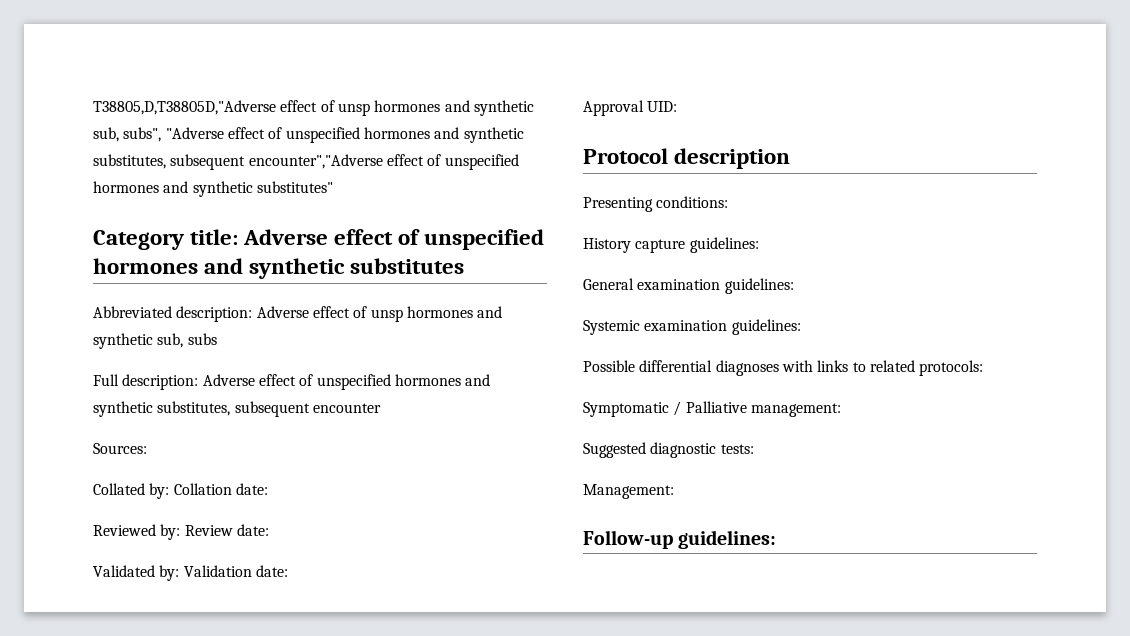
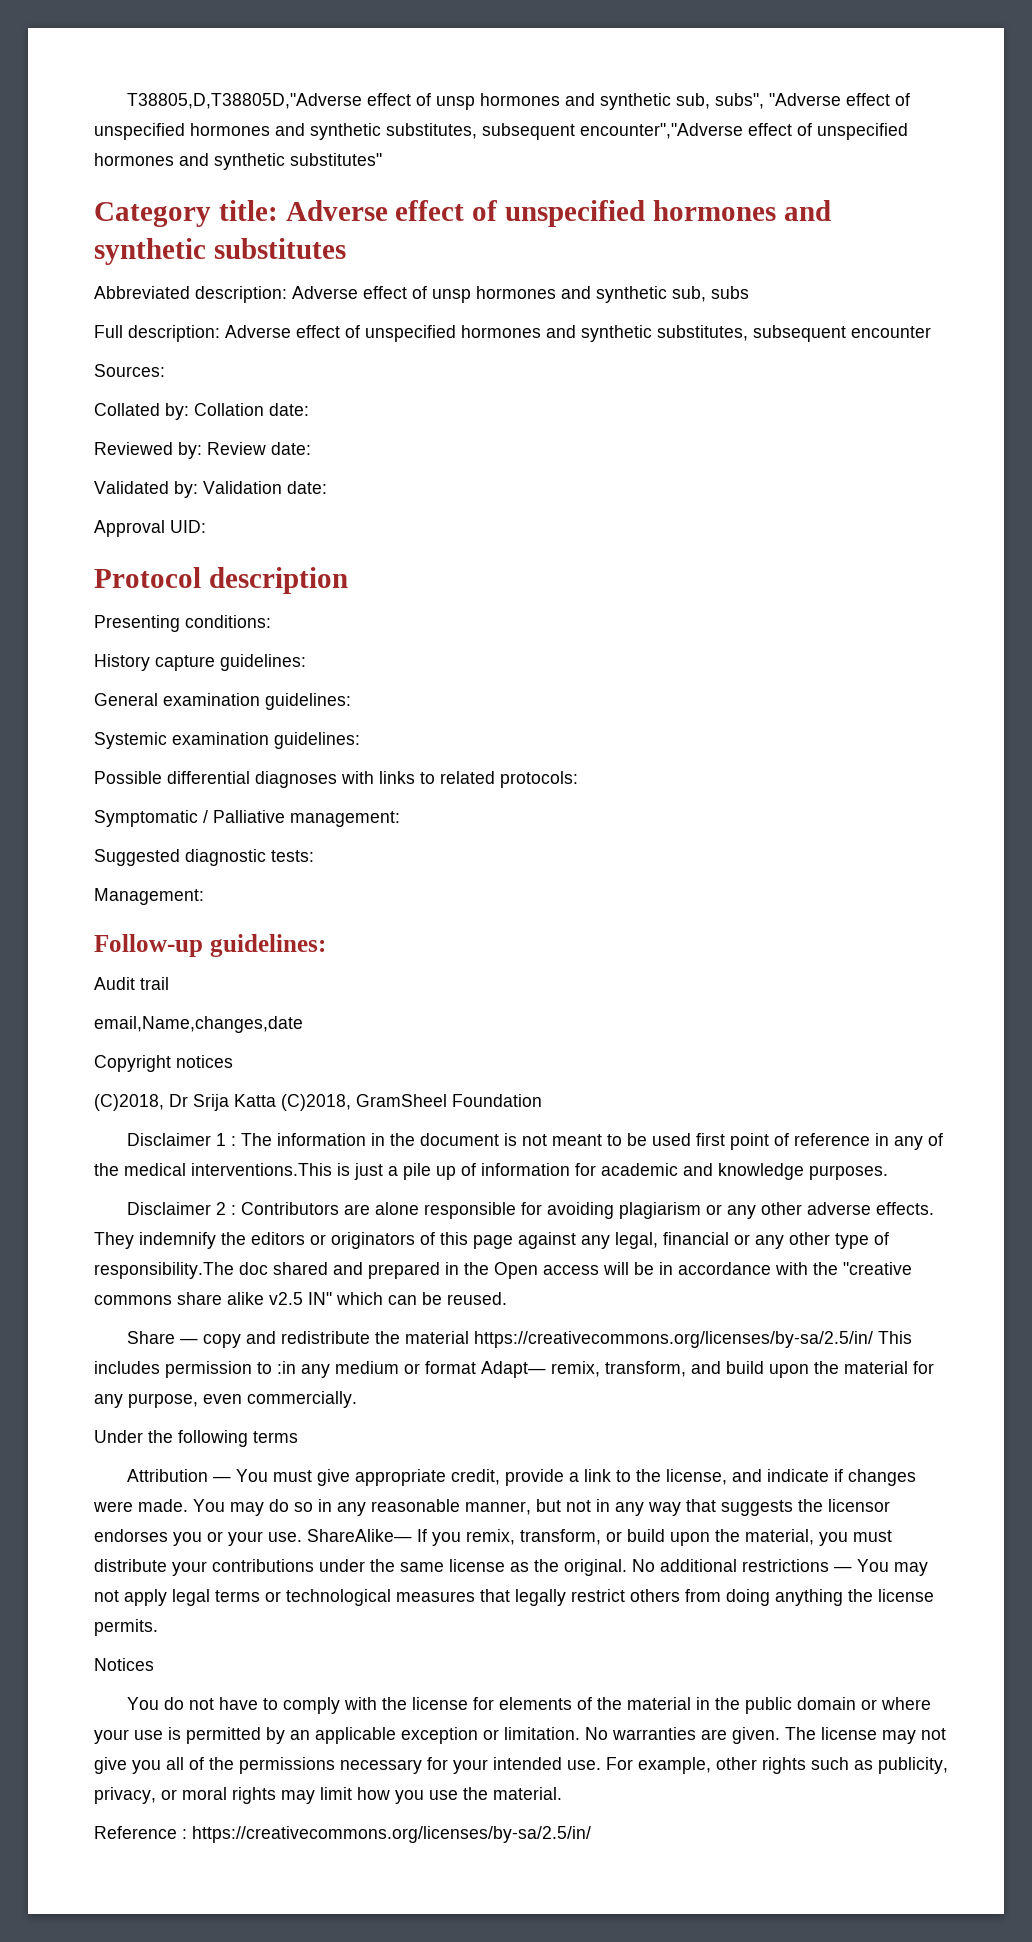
(777, 539) none -> [94,977,169,990] [94,1016,303,1033] [94,1055,233,1072] [94,1094,542,1111] [127,1133,944,1150] [94,1163,888,1180] [127,1202,935,1219] [94,1232,889,1249] [94,1262,912,1279] [94,1292,507,1305] [127,1331,913,1348] [94,1361,934,1378] [94,1391,357,1408] [94,1430,298,1447] [127,1469,917,1486] [93,1499,890,1516] [94,1529,892,1546] [94,1559,928,1576] [94,1589,934,1606] [94,1619,158,1636] [94,1658,154,1671] [127,1697,932,1714] [94,1727,946,1744] [94,1757,948,1774] [94,1787,562,1804] [94,1826,591,1843] // Audit trail // email,Name,changes,date // Copyright notices // (C)2018, Dr Srija Katta (C)2018, GramSheel Foundation // Disclaimer 1 : The information in the document is not meant to be used first point of reference in any of the medical interventions.This is just a pile up of information for academic and knowledge purposes. // Disclaimer 2 : Contributors are alone responsible for avoiding plagiarism or any other adverse effects. They indemnify the editors or originators of this page against any legal, financial or any other type of responsibility.The doc shared and prepared in the Open access will be in accordance with the "creative commons share alike v2.5 IN" which can be reused. // Share — copy and redistribute the material https://creativecommons.org/licenses/by-sa/2.5/in/ This includes permission to :in any medium or format Adapt— remix, transform, and build upon the material for any purpose, even commercially. // Under the following terms // Attribution — You must give appropriate credit, provide a link to the license, and indicate if changes were made. You may do so in any reasonable manner, but not in any way that suggests the licensor endorses you or your use. ShareAlike— If you remix, transform, or build upon the material, you must distribute your contributions under the same license as the original. No additional restrictions — You may not apply legal terms or technological measures that legally restrict others from doing anything the license permits. // Notices // You do not have to comply with the license for elements of the material in the public domain or where your use is permitted by an applicable exception or limitation. No warranties are given. The license may not give you all of the permissions necessary for your intended use. For example, other rights such as publicity, privacy, or moral rights may limit how you use the material. // Reference : https://creativecommons.org/licenses/by-sa/2.5/in/

